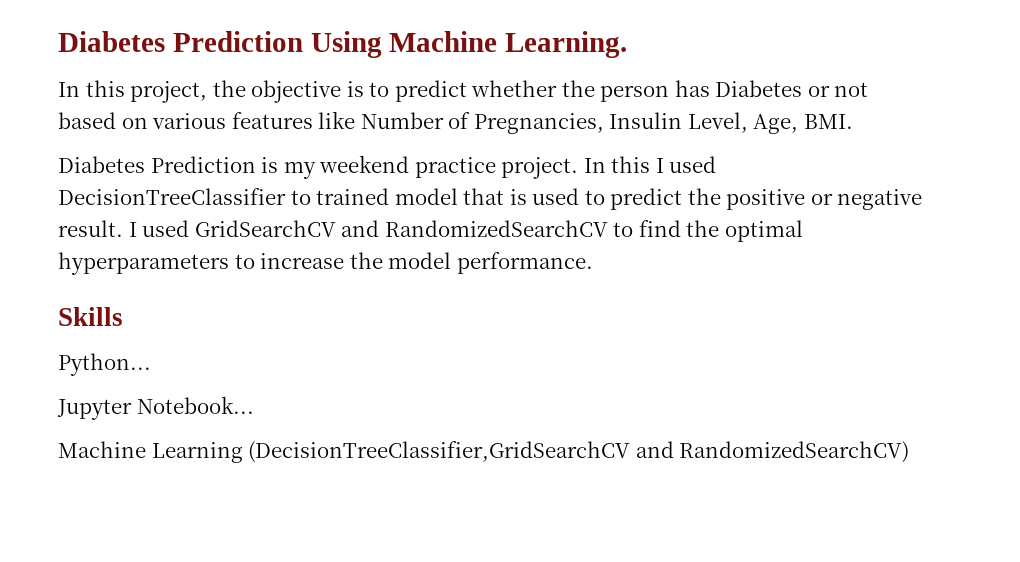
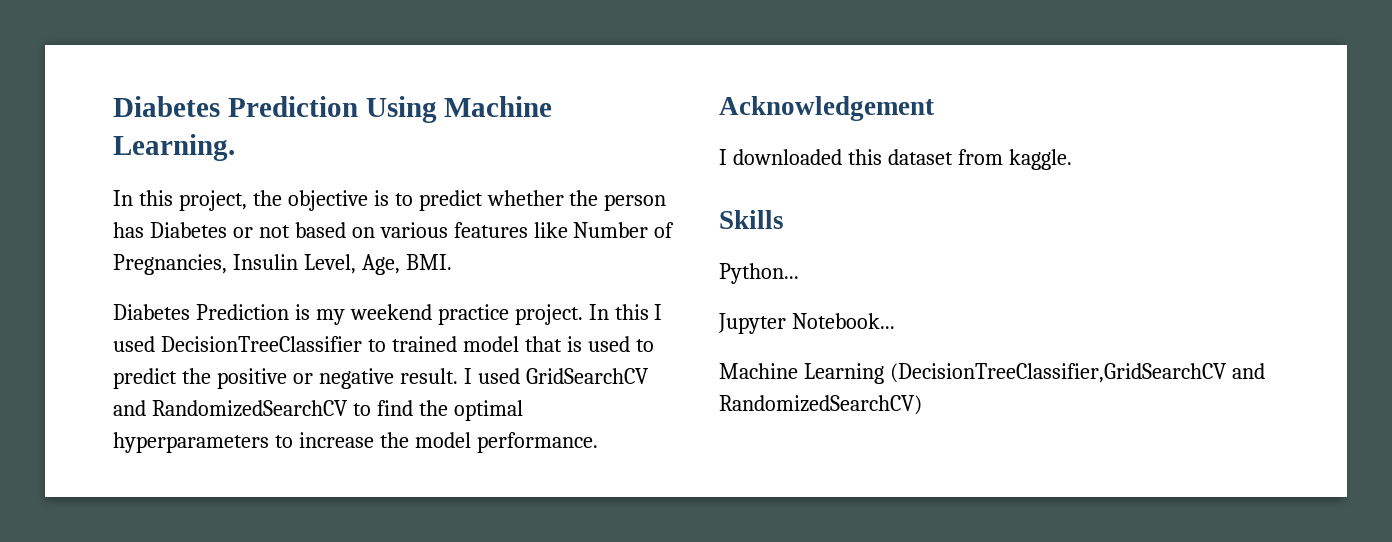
(593, 263) none -> [719,96,934,121] [719,149,1072,170] // Acknowledgement // I downloaded this dataset from kaggle.

